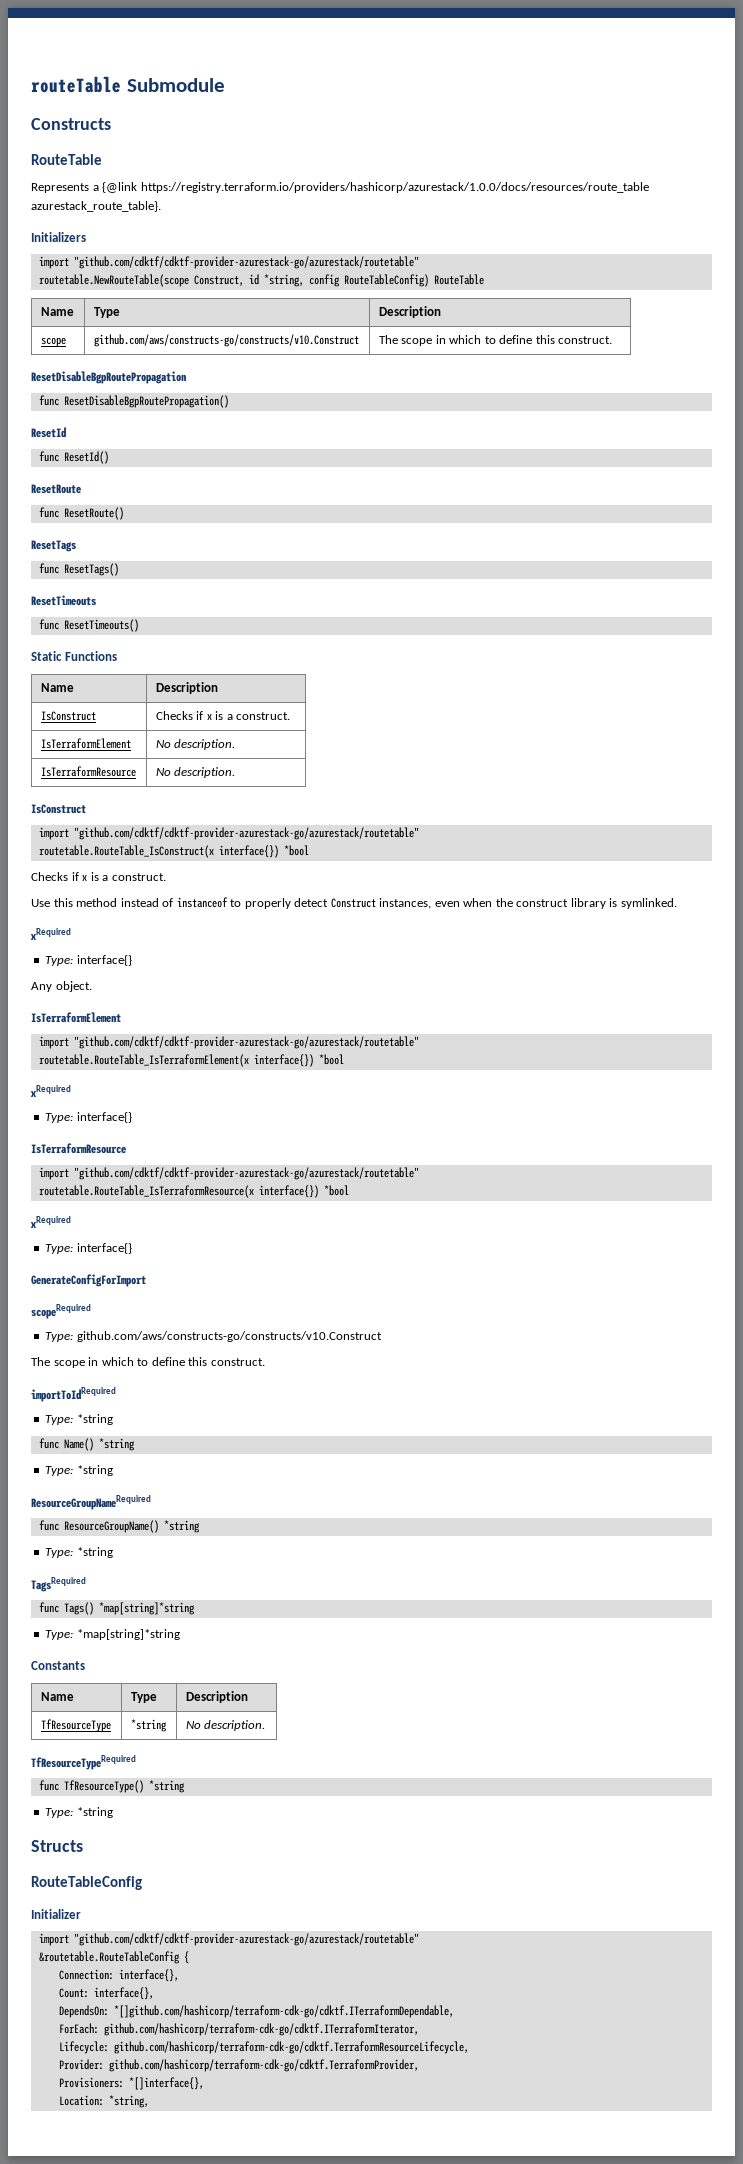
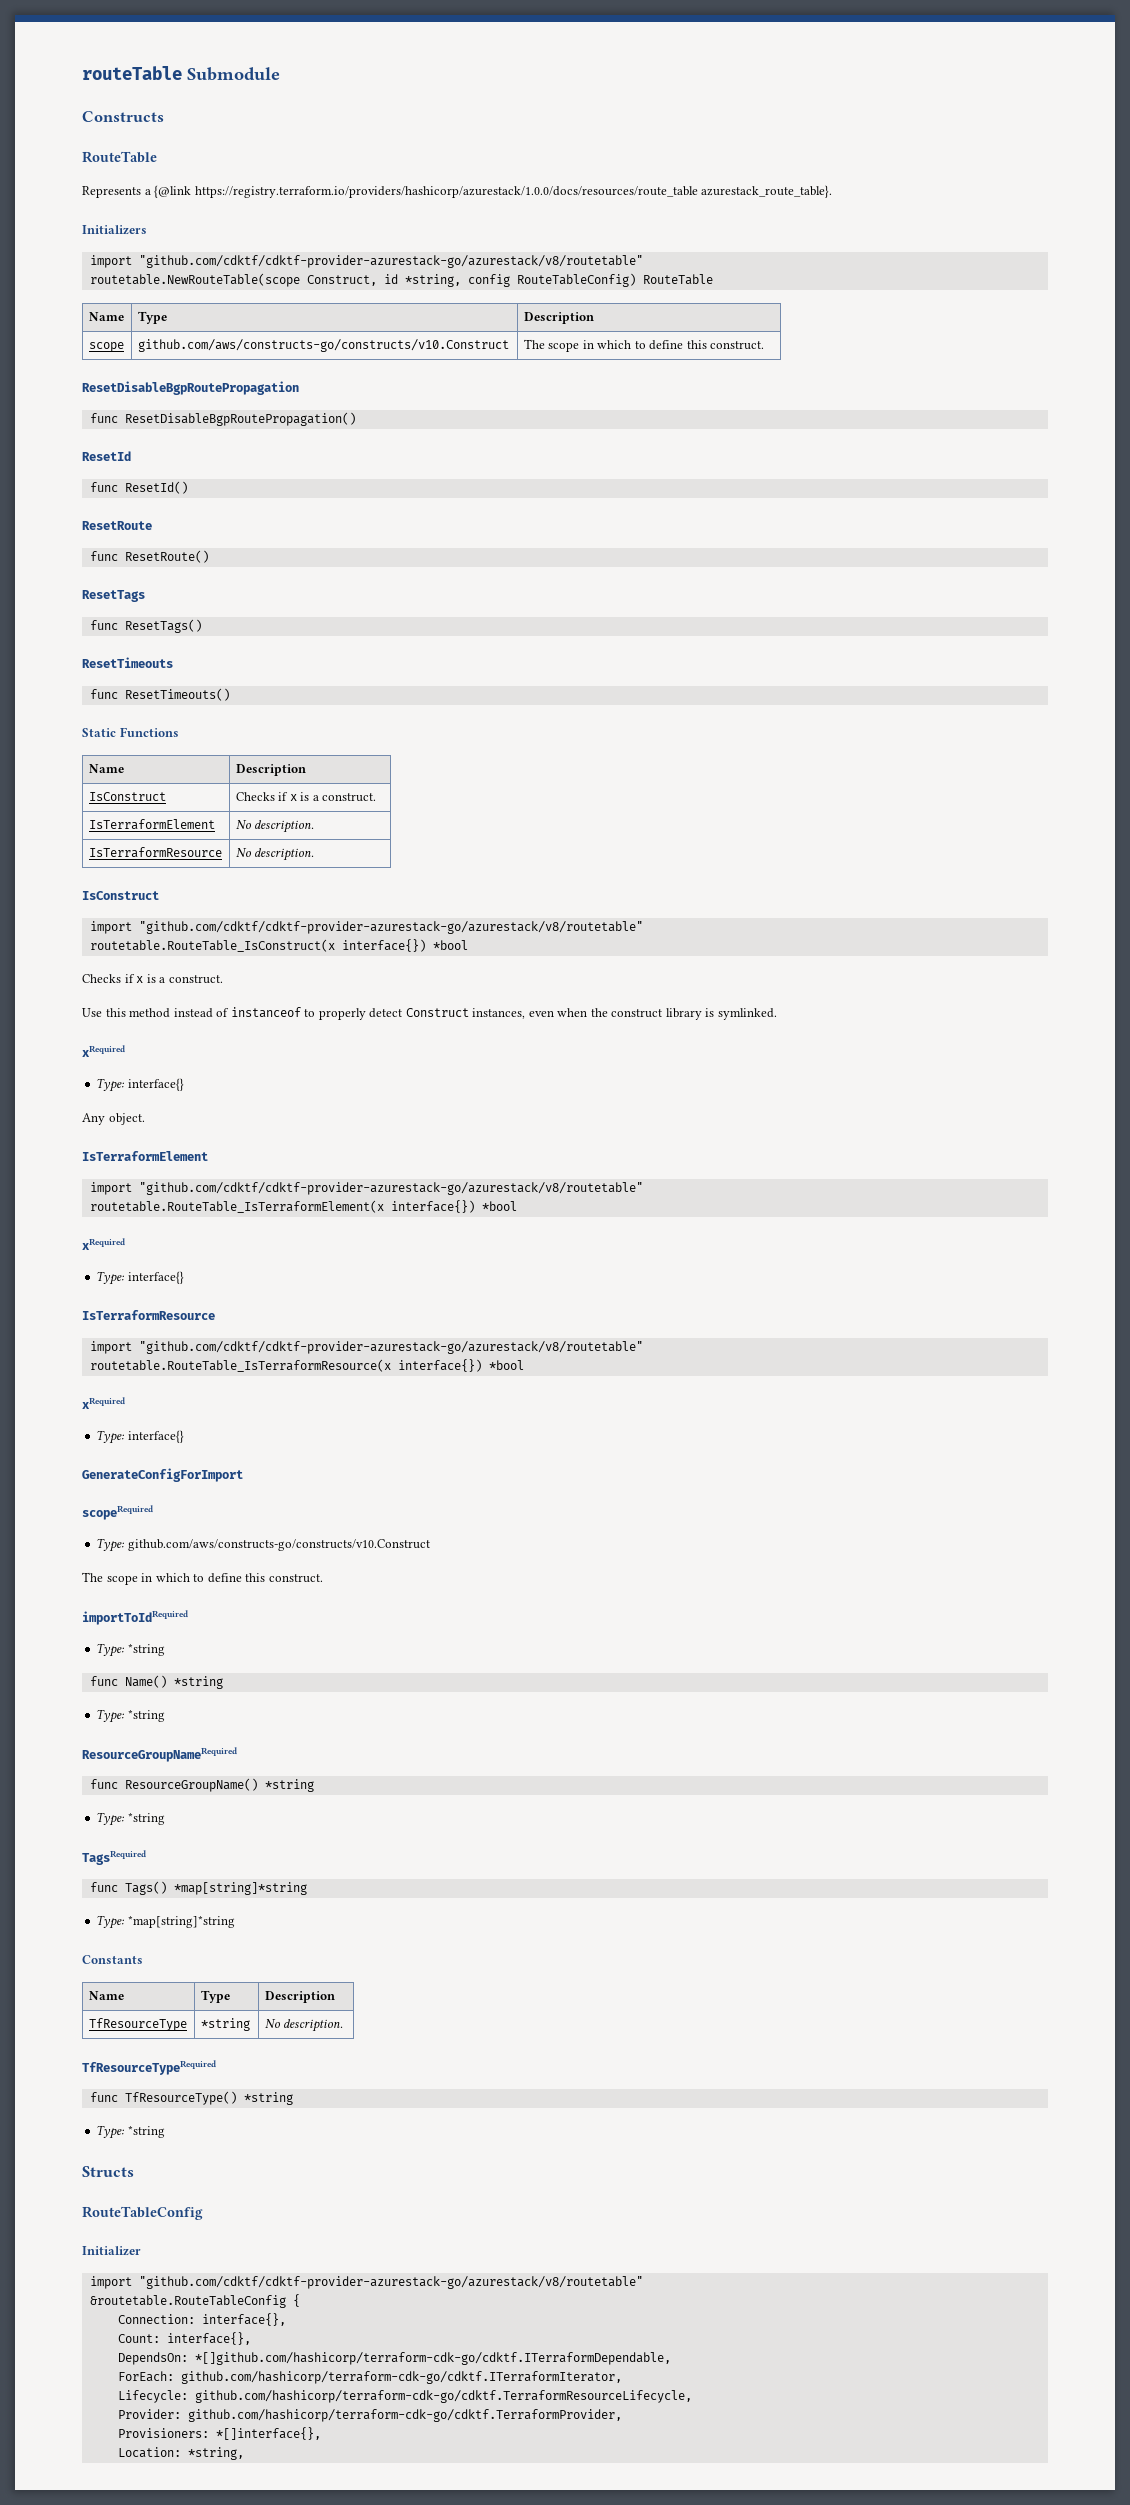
[73,256,419,269] "github.com/cdktf/cdktf-provider-azurestack-go/azurestack/routetable" -> [138,255,643,268] "github.com/cdktf/cdktf-provider-azurestack-go/azurestack/v8/routetable"
[73,827,419,840] "github.com/cdktf/cdktf-provider-azurestack-go/azurestack/routetable" -> [138,921,643,934] "github.com/cdktf/cdktf-provider-azurestack-go/azurestack/v8/routetable"
[73,1036,419,1049] "github.com/cdktf/cdktf-provider-azurestack-go/azurestack/routetable" -> [138,1182,643,1195] "github.com/cdktf/cdktf-provider-azurestack-go/azurestack/v8/routetable"
[73,1167,419,1180] "github.com/cdktf/cdktf-provider-azurestack-go/azurestack/routetable" -> [138,1341,643,1354] "github.com/cdktf/cdktf-provider-azurestack-go/azurestack/v8/routetable"
[73,1933,419,1946] "github.com/cdktf/cdktf-provider-azurestack-go/azurestack/routetable" -> [138,2276,643,2289] "github.com/cdktf/cdktf-provider-azurestack-go/azurestack/v8/routetable"

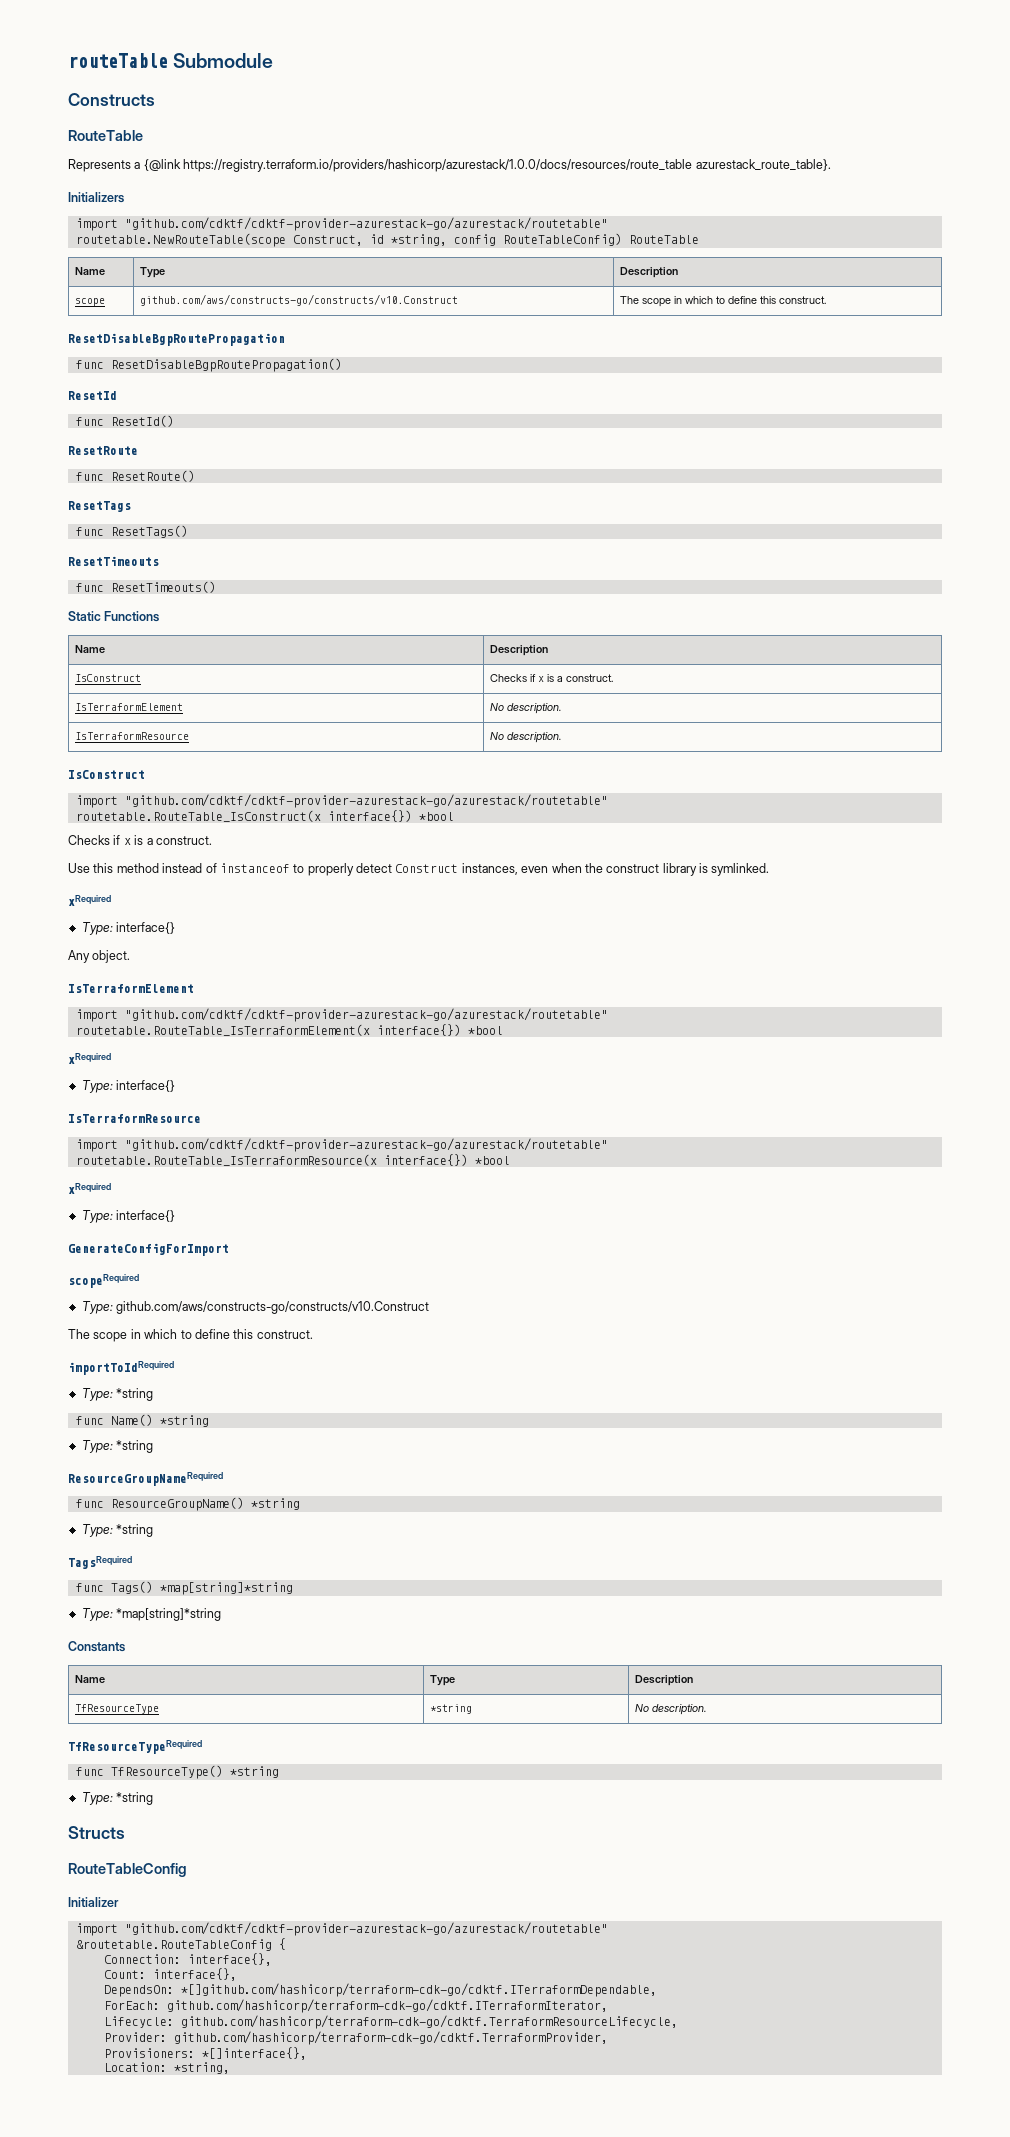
[138,255,643,268] "github.com/cdktf/cdktf-provider-azurestack-go/azurestack/v8/routetable" -> [124,217,608,231] "github.com/cdktf/cdktf-provider-azurestack-go/azurestack/routetable"
[138,921,643,934] "github.com/cdktf/cdktf-provider-azurestack-go/azurestack/v8/routetable" -> [124,794,608,808] "github.com/cdktf/cdktf-provider-azurestack-go/azurestack/routetable"
[138,1182,643,1195] "github.com/cdktf/cdktf-provider-azurestack-go/azurestack/v8/routetable" -> [124,1008,608,1022] "github.com/cdktf/cdktf-provider-azurestack-go/azurestack/routetable"
[138,1341,643,1354] "github.com/cdktf/cdktf-provider-azurestack-go/azurestack/v8/routetable" -> [124,1138,608,1152] "github.com/cdktf/cdktf-provider-azurestack-go/azurestack/routetable"
[138,2276,643,2289] "github.com/cdktf/cdktf-provider-azurestack-go/azurestack/v8/routetable" -> [124,1922,608,1936] "github.com/cdktf/cdktf-provider-azurestack-go/azurestack/routetable"

